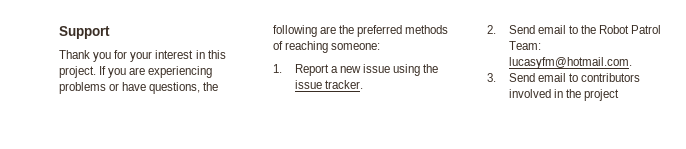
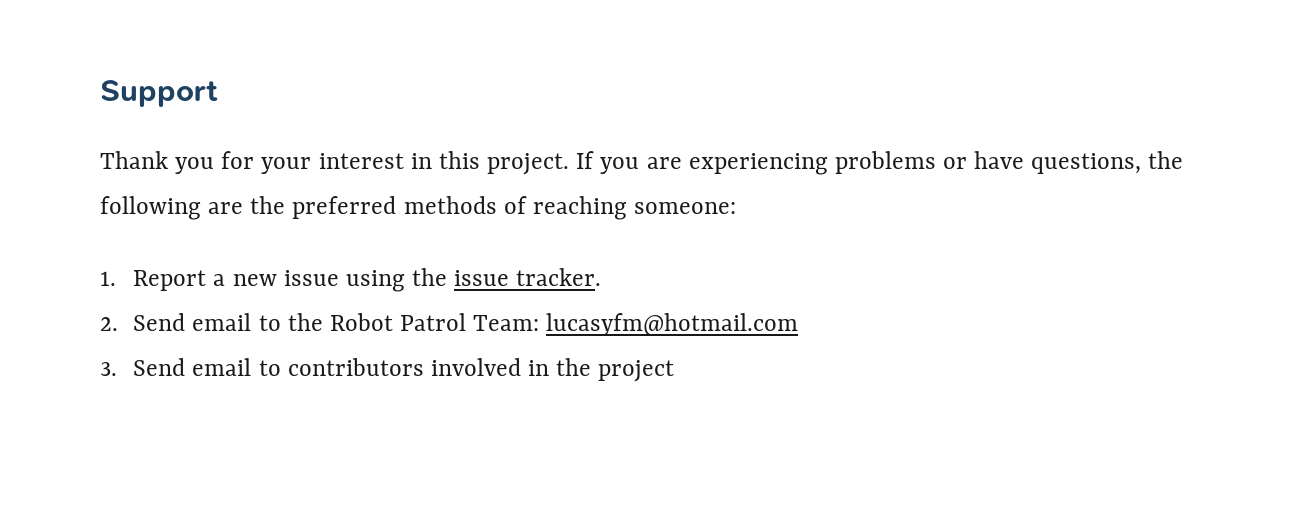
[508,57,632,69] lucasyfm@hotmail.com. -> [546,313,799,336] lucasyfm@hotmail.com

